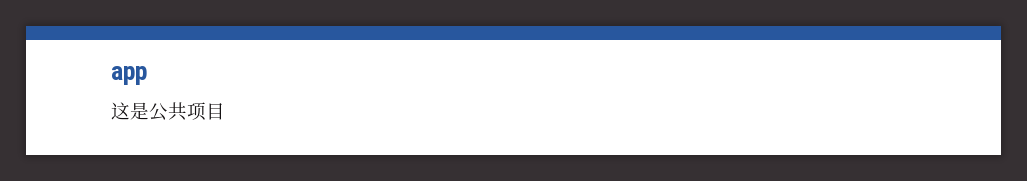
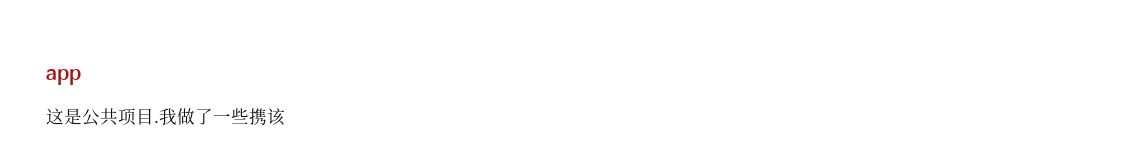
(225, 111) none -> [154,108,285,126] .我做了一些携该

